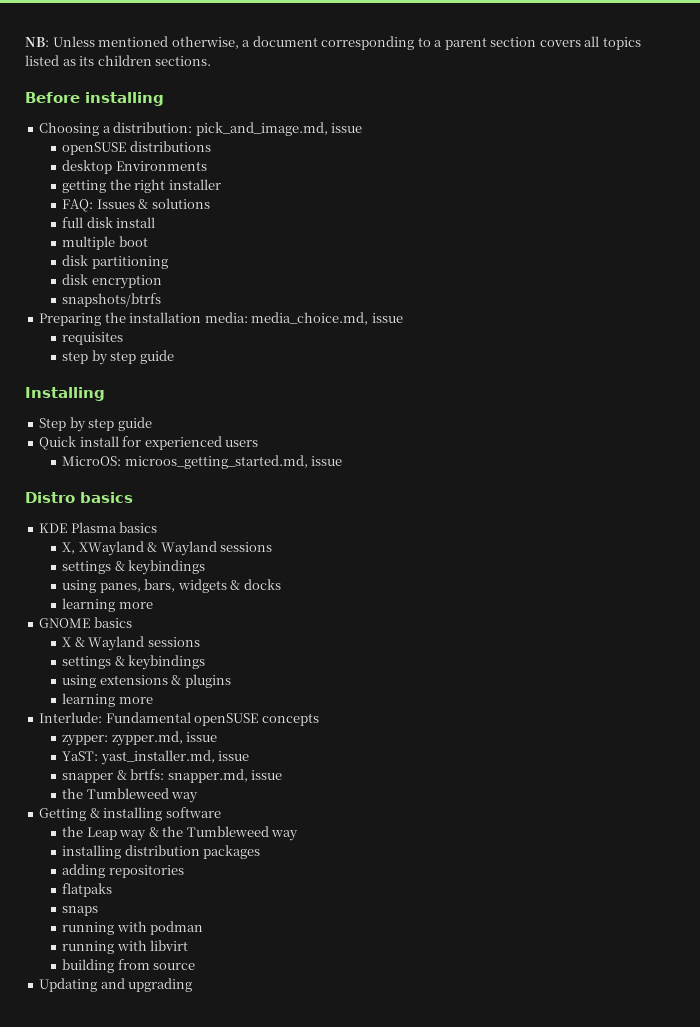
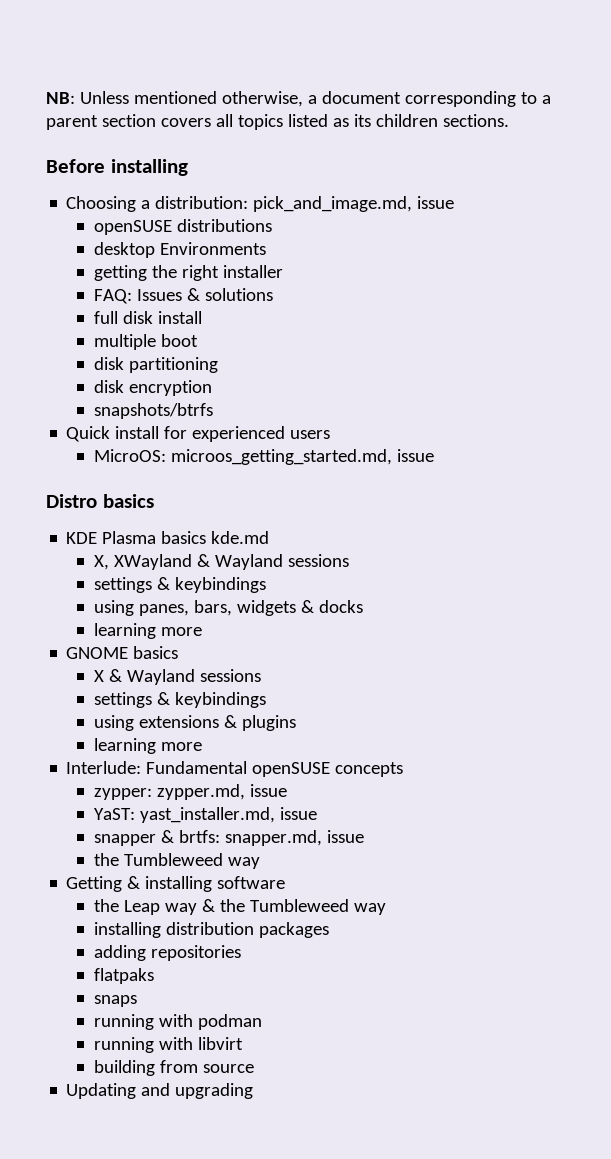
[39,312,403,326] [62,332,124,345] [62,350,174,365] [25,387,105,401] [39,417,152,432] // Preparing the installation media: media_choice.md, issue // requisites // step by step guide // Installing // Step by step guide -> (213, 411) none
(158, 527) none -> [211,531,270,544] kde.md

